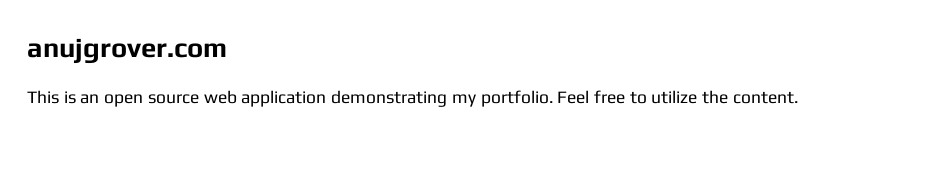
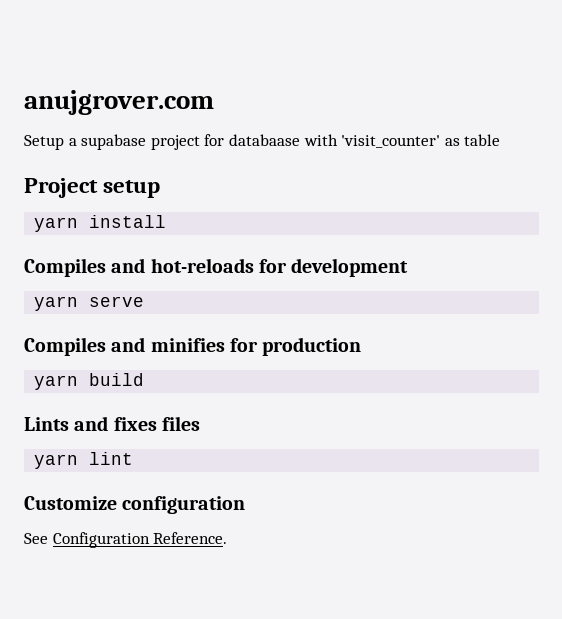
[27,90,798,107] This is an open source web application demonstrating my portfolio. Feel free to utilize the content. -> [24,134,501,150] [24,178,161,198] [34,215,167,232] [24,258,409,277] [34,296,145,311] [24,337,362,356] [34,373,145,390] [24,416,200,431] [34,452,134,469] [24,496,246,514] [24,532,228,548] Setup a supabase project for databaase with 'visit_counter' as table // Project setup // yarn install // Compiles and hot-reloads for development // yarn serve // Compiles and minifies for production // yarn build // Lints and fixes files // yarn lint // Customize configuration // See Configuration Reference.

